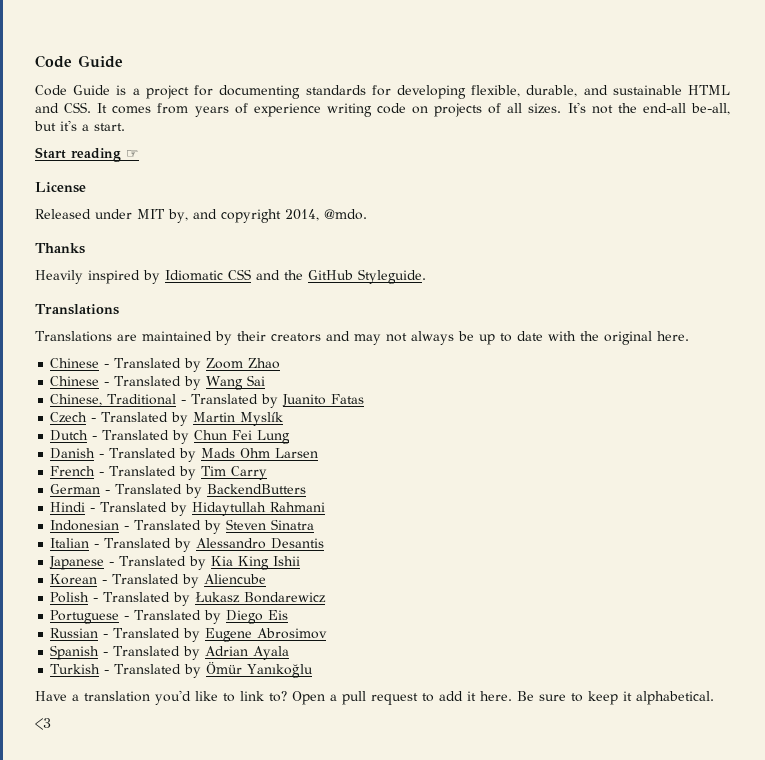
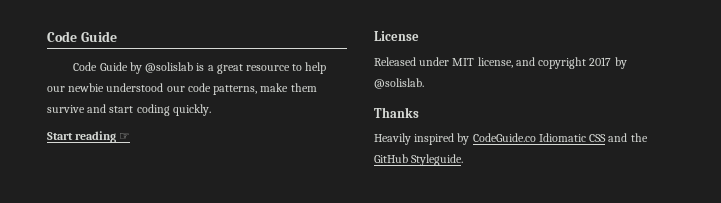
[116,85,730,99] [35,102,730,117] [34,120,125,131] is a project for documenting standards for developing flexible, durable, and sustainable HTML and CSS. It comes from years of experience writing code on projects of all sizes. It's not the end-all be-all, but it's a start. -> [129,62,327,74] [47,83,317,95] [47,104,211,116] by @solislab is a great resource to help our newbie understood our code patterns, make them survive and start coding quickly.
[168,209,188,223] by, -> [477,57,513,68] license,
[284,209,367,221] 2014, @mdo. -> [589,57,627,69] [374,78,424,89] 2017 by @solislab.
(160, 277) none -> [472,133,536,142] CodeGuide.co
[35,304,119,315] [35,331,689,345] [50,358,281,372] [50,375,266,390] [50,394,365,408] [50,412,284,426] [50,430,291,444] [50,448,319,462] [50,466,268,480] [50,484,307,498] [50,502,326,516] [50,519,315,534] [50,538,325,552] [49,556,301,570] [50,574,267,588] [50,592,327,606] [50,610,289,624] [50,628,328,642] [50,645,290,660] [50,662,314,678] [35,690,714,705] [35,718,51,730] // Translations // Translations are maintained by their creators and may not always be up to date with the original here. // Chinese - Translated by Zoom Zhao // Chinese - Translated by Wang Sai // Chinese, Traditional - Translated by Juanito Fatas // Czech - Translated by Martin Myslík // Dutch - Translated by Chun Fei Lung // Danish - Translated by Mads Ohm Larsen // French - Translated by Tim Carry // German - Translated by BackendButters // Hindi - Translated by Hidaytullah Rahmani // Indonesian - Translated by Steven Sinatra // Italian - Translated by Alessandro Desantis // Japanese - Translated by Kia King Ishii // Korean - Translated by Aliencube // Polish - Translated by Łukasz Bondarewicz // Portuguese - Translated by Diego Eis // Russian - Translated by Eugene Abrosimov // Spanish - Translated by Adrian Ayala // Turkish - Translated by Ömür Yanıkoğlu // Have a translation you'd like to link to? Open a pull request to add it here. Be sure to keep it alphabetical. // <3 -> (464, 160) none

